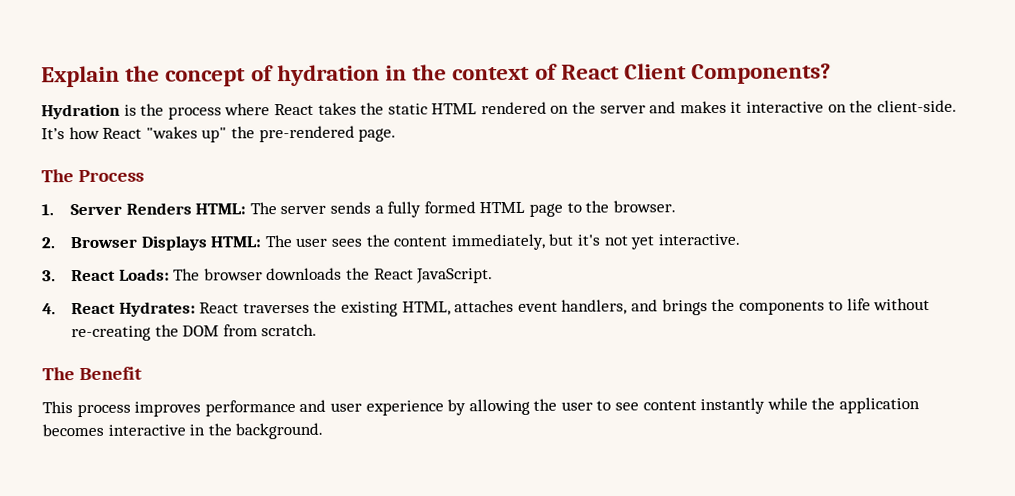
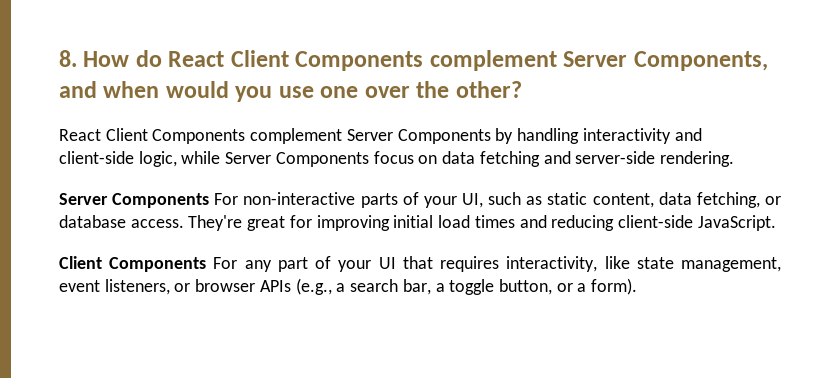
[41,63,832,88] [41,99,957,120] [41,125,397,143] [41,169,144,183] [41,200,676,218] [41,233,740,251] [42,267,494,284] [42,298,931,317] [71,323,318,342] [42,366,142,381] [42,397,921,418] [42,422,324,440] Explain the concept of hydration in the context of React Client Components? // Hydration is the process where React takes the static HTML rendered on the server and makes it interactive on the client-side. It’s how React "wakes up" the pre-rendered page. // The Process // 1. Server Renders HTML: The server sends a fully formed HTML page to the browser. // 2. Browser Displays HTML: The user sees the content immediately, but it's not yet interactive. // 3. React Loads: The browser downloads the React JavaScript. // 4. React Hydrates: React traverses the existing HTML, attaches event handlers, and brings the components to life without re-creating the DOM from scratch. // The Benefit // This process improves performance and user experience by allowing the user to see content instantly while the application becomes interactive in the background. -> [59,50,768,71] [59,81,522,102] [59,128,702,144] [59,151,734,167] [59,192,781,208] [59,215,776,231] [59,256,782,272] [59,278,638,295] 8. How do React Client Components complement Server Components, and when would you use one over the other? // React Client Components complement Server Components by handling interactivity and client-side logic, while Server Components focus on data fetching and server-side rendering. // Server Components For non-interactive parts of your UI, such as static content, data fetching, or database access. They're great for improving initial load times and reducing client-side JavaScript. // Client Components For any part of your UI that requires interactivity, like state management, event listeners, or browser APIs (e.g., a search bar, a toggle button, or a form).

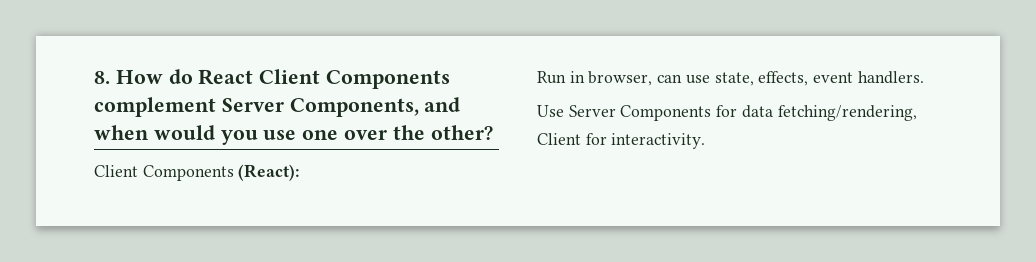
[59,128,702,144] [59,151,734,167] [59,192,781,208] [59,215,776,231] [59,256,782,272] [59,278,638,295] React Client Components complement Server Components by handling interactivity and client-side logic, while Server Components focus on data fetching and server-side rendering. // Server Components For non-interactive parts of your UI, such as static content, data fetching, or database access. They're great for improving initial load times and reducing client-side JavaScript. // Client Components For any part of your UI that requires interactivity, like state management, event listeners, or browser APIs (e.g., a search bar, a toggle button, or a form). -> [94,164,300,181] [537,71,924,86] [537,105,917,121] [537,133,706,149] Client Components (React): // Run in browser, can use state, effects, event handlers. // Use Server Components for data fetching/rendering, Client for interactivity.

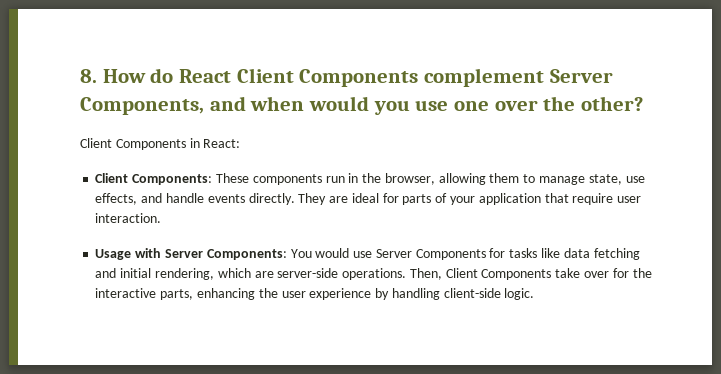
[238,164,300,181] [537,71,924,86] [537,105,917,121] [537,133,706,149] (React): // Run in browser, can use state, effects, event handlers. // Use Server Components for data fetching/rendering, Client for interactivity. -> [189,138,241,148] [95,173,645,185] [95,193,642,205] [95,213,162,223] [95,248,640,260] [95,268,652,280] [95,288,535,300] in React: // Client Components: These components run in the browser, allowing them to manage state, use effects, and handle events directly. They are ideal for parts of your application that require user interaction. // Usage with Server Components: You would use Server Components for tasks like data fetching and initial rendering, which are server-side operations. Then, Client Components take over for the interactive parts, enhancing the user experience by handling client-side logic.

